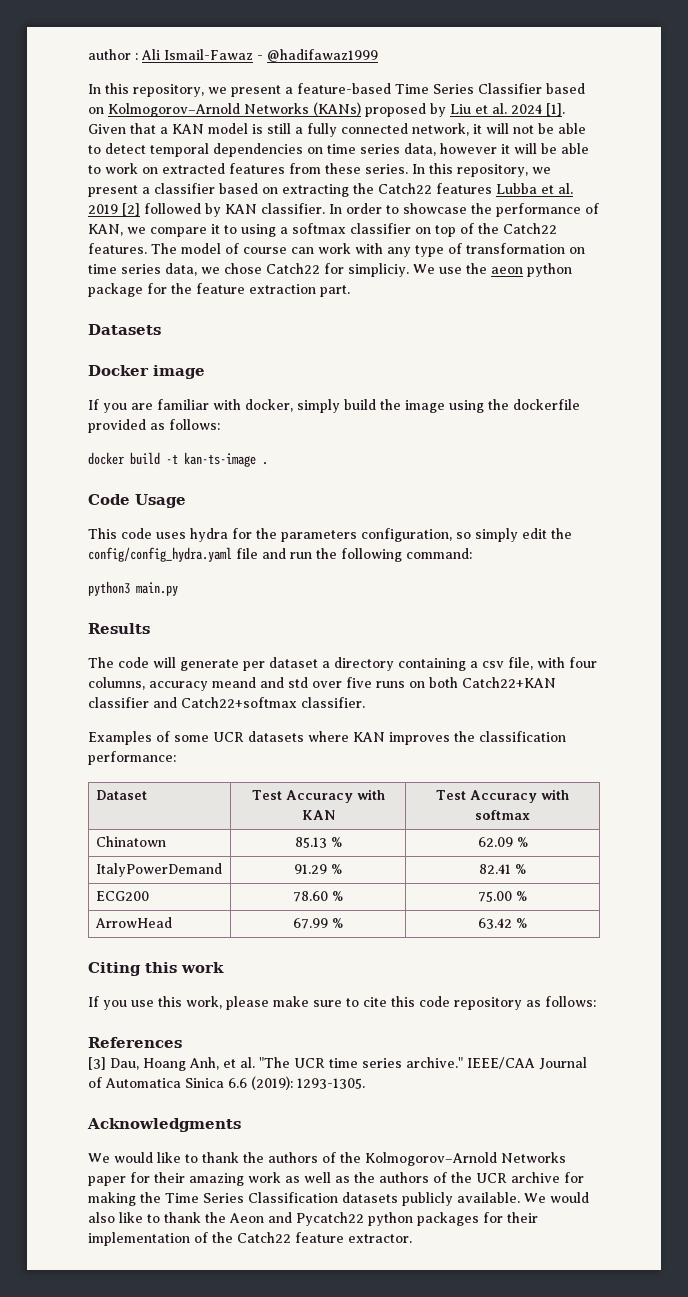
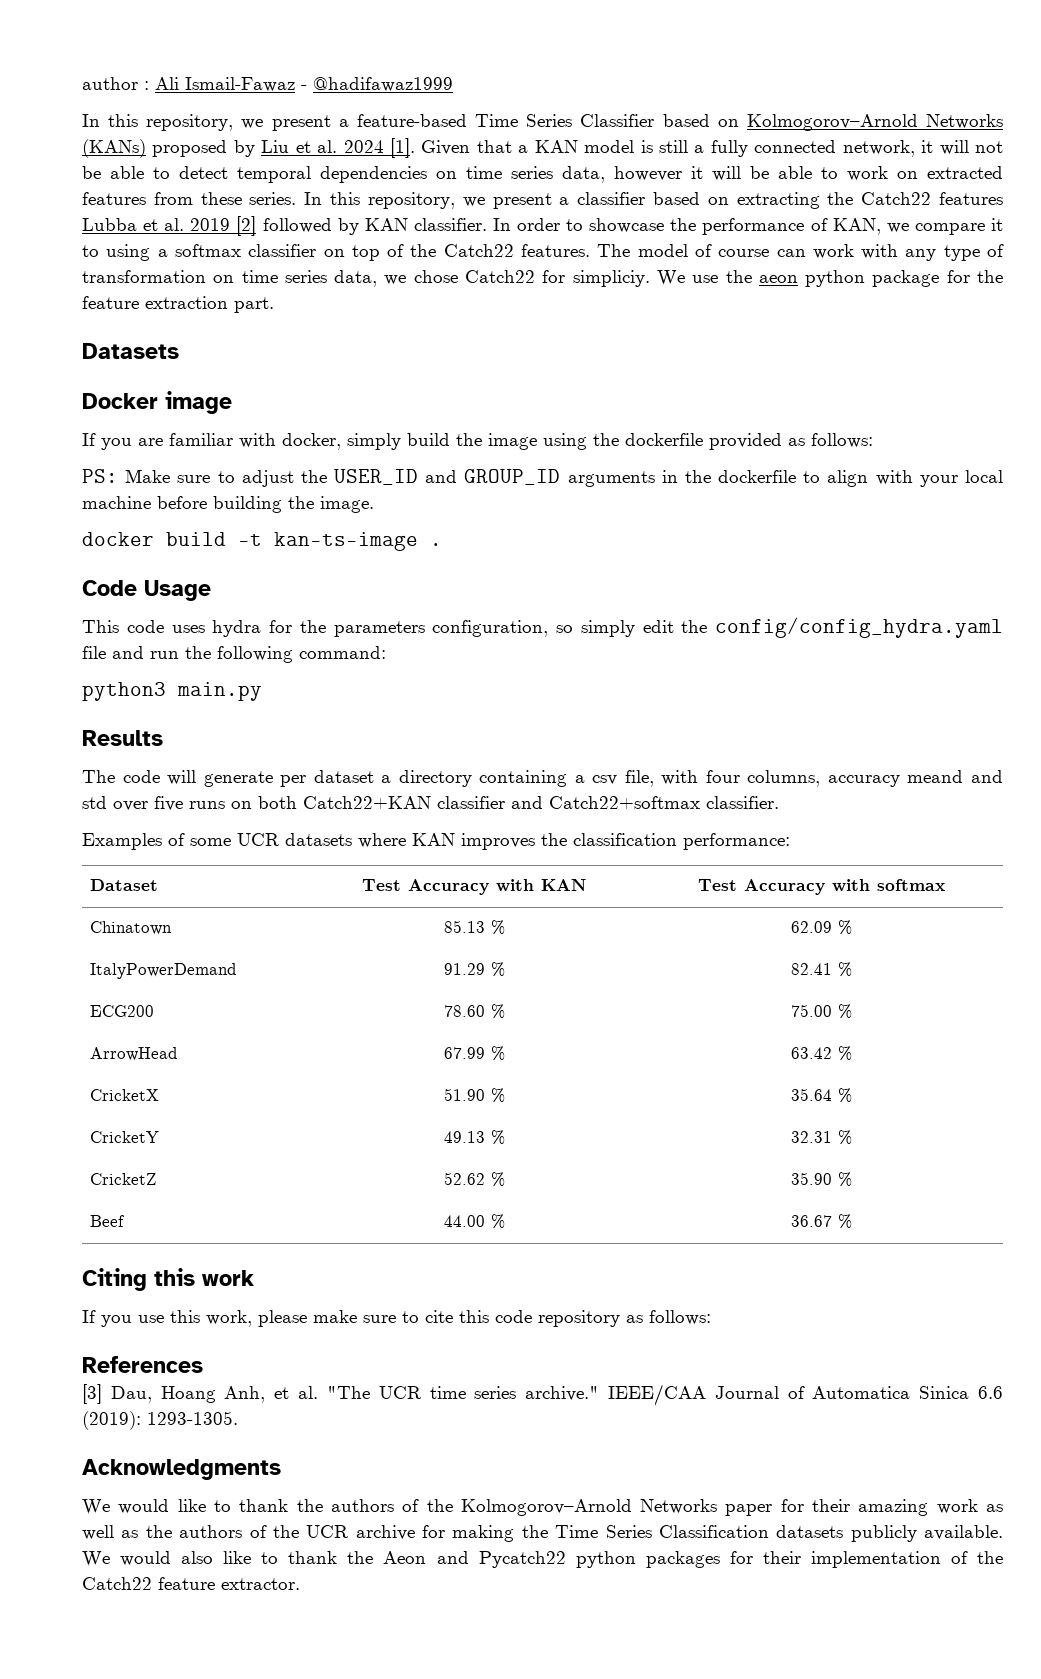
(220, 424) none -> [82,469,1003,487] [82,496,374,513] // PS: Make sure to adjust the USER_ID and GROUP_ID arguments in the dockerfile to align with your local machine before building the image.
(527, 923) none -> [89,1089,159,1101] [443,1088,505,1103] [790,1088,852,1103] [89,1131,159,1143] [443,1130,505,1145] [790,1130,852,1145] [89,1173,156,1185] [443,1172,505,1187] [790,1172,852,1187] [89,1215,125,1227] [443,1214,505,1229] [790,1214,852,1229] // CricketX | 51.90 % | 35.64 % // CricketY | 49.13 % | 32.31 % // CricketZ | 52.62 % | 35.90 % // Beef | 44.00 % | 36.67 %

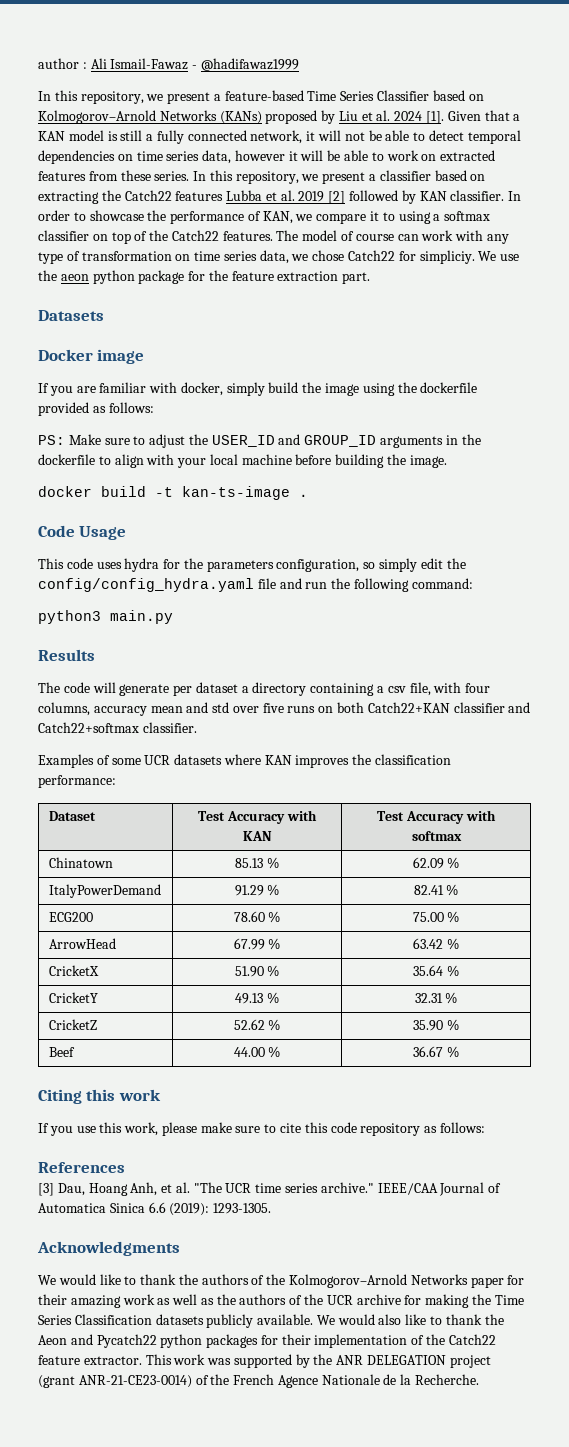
[907,770,964,783] meand -> [150,706,183,713] mean
(300, 1584) none -> [145,1354,491,1368] [38,1374,480,1388] This work was supported by the ANR DELEGATION project (grant ANR-21-CE23-0014) of the French Agence Nationale de la Recherche.

